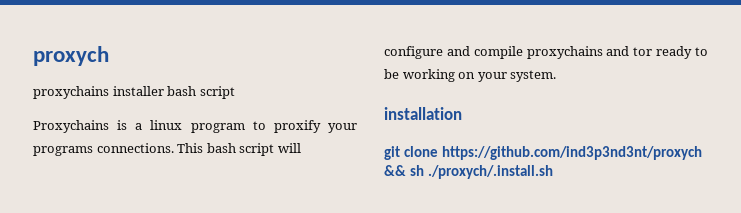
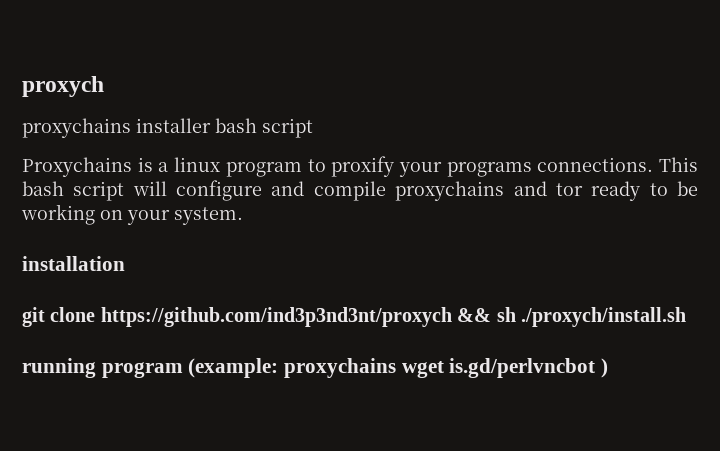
[427,165,553,179] ./proxych/.install.sh -> [521,307,686,327] [22,358,609,378] ./proxych/install.sh // running program (example: proxychains wget is.gd/perlvncbot )

